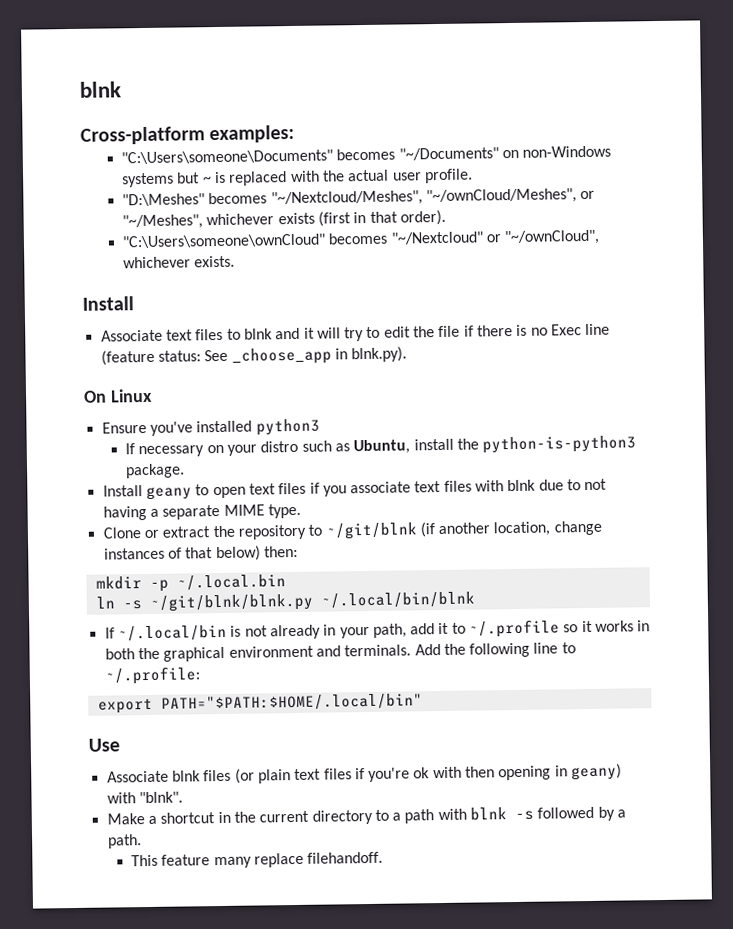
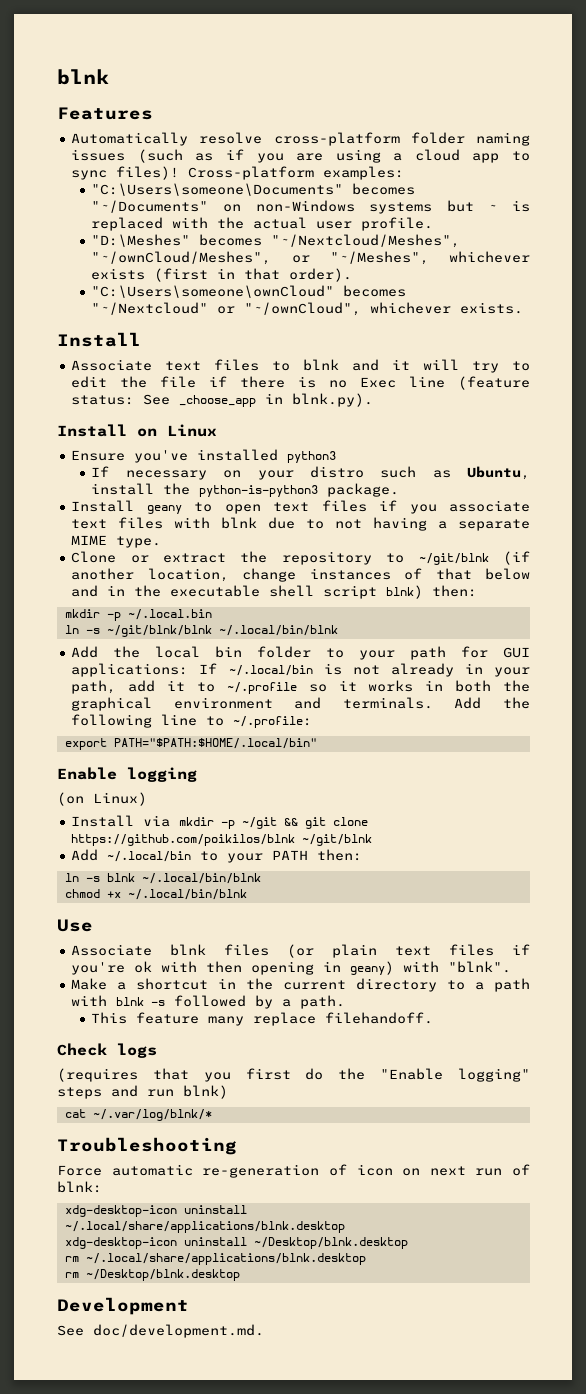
(121, 89) none -> [57,107,153,120] [71,132,530,146] [71,149,530,163] [71,166,180,180] Features // Automatically resolve cross-platform folder naming issues (such as if you are using a cloud app to sync files)!
[83,390,107,403] On -> [57,424,157,437] Install on
[215,545,261,562] below) -> [484,568,530,580] [71,585,424,599] below and in the executable shell script blnk)
[149,591,475,612] ~/git/blnk/blnk.py ~/.local/bin/blnk // -> [106,625,338,637] [71,646,530,660] [71,663,189,677] ~/git/blnk/blnk ~/.local/bin/blnk // Add the local bin folder to your path for GUI applications:
(423, 702) none -> [57,767,197,782] [57,792,147,806] [71,815,369,829] [71,834,373,846] [71,849,363,863] [64,873,261,884] [64,889,247,900] // Enable logging // (on Linux) // Install via mkdir -p ~/git && git clone https://github.com/poikilos/blnk ~/git/blnk // Add ~/.local/bin to your PATH then: // ln -s blnk ~/.local/bin/blnk // chmod +x ~/.local/bin/blnk
(384, 857) none -> [57,1043,157,1058] [57,1068,530,1082] [57,1085,228,1099] [64,1109,212,1121] [57,1137,237,1155] [57,1164,530,1178] [57,1181,102,1193] [64,1205,247,1217] [64,1221,345,1233] [64,1237,408,1249] [64,1253,366,1265] [64,1269,240,1281] [57,1297,189,1315] [57,1324,264,1338] // Check logs // (requires that you first do the "Enable logging" steps and run blnk) // cat ~/.var/log/blnk/* // Troubleshooting // Force automatic re-generation of icon on next run of blnk: // xdg-desktop-icon uninstall ~/.local/share/applications/blnk.desktop // xdg-desktop-icon uninstall ~/Desktop/blnk.desktop // rm ~/.local/share/applications/blnk.desktop // rm ~/Desktop/blnk.desktop // Development // See doc/development.md.

